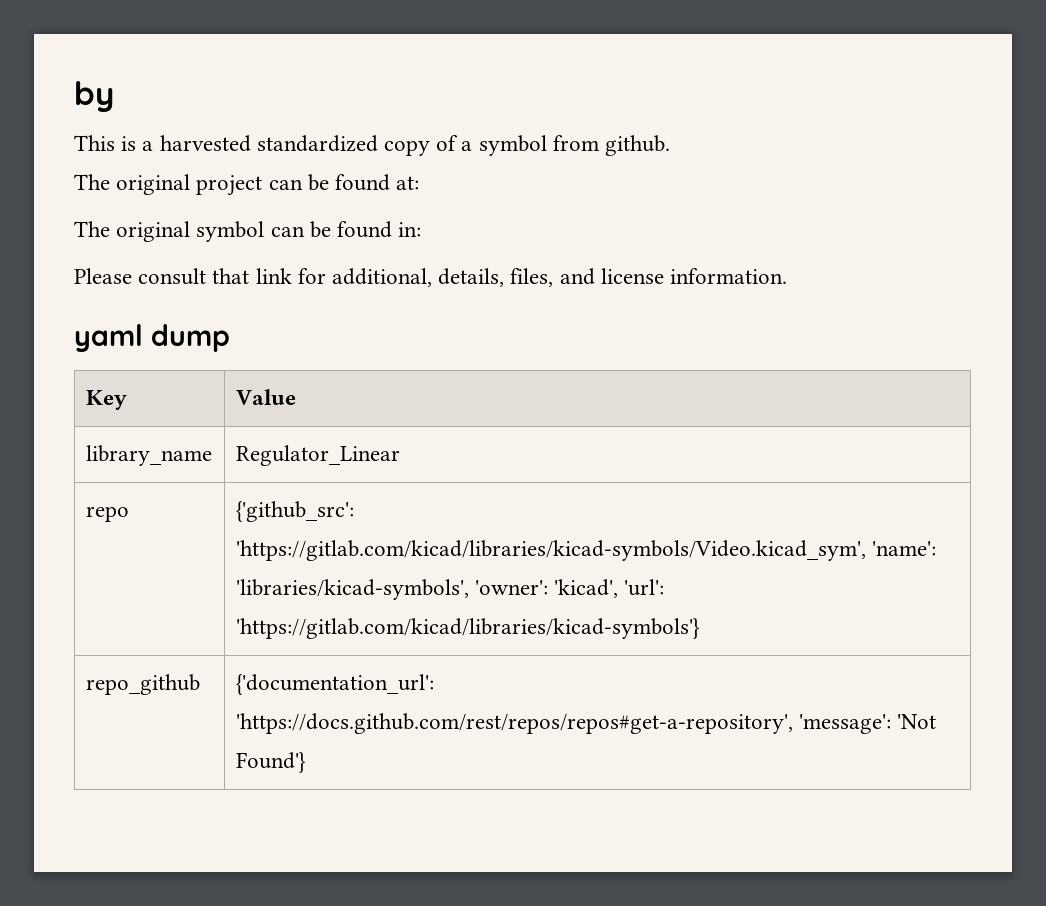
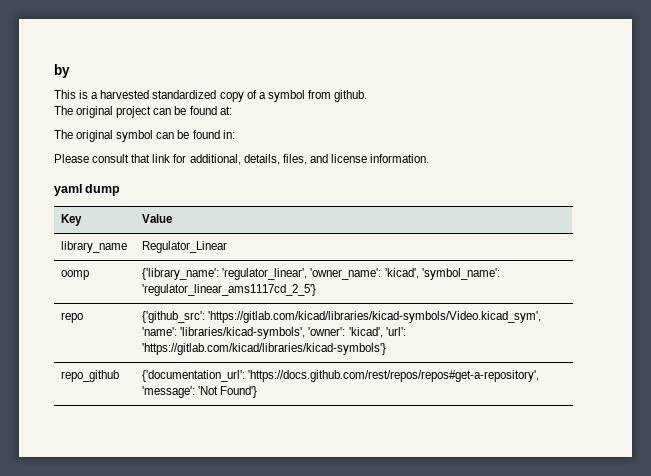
(400, 455) none -> [61,270,90,280] [142,268,500,280] [142,284,317,296] // oomp | {'library_name': 'regulator_linear', 'owner_name': 'kicad', 'symbol_name': 'regulator_linear_ams1117cd_2_5'}

